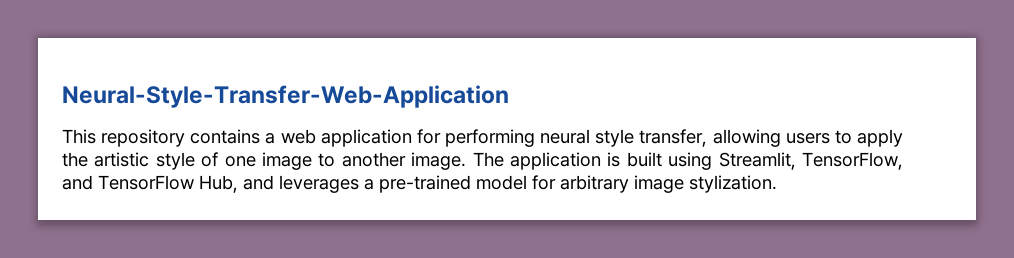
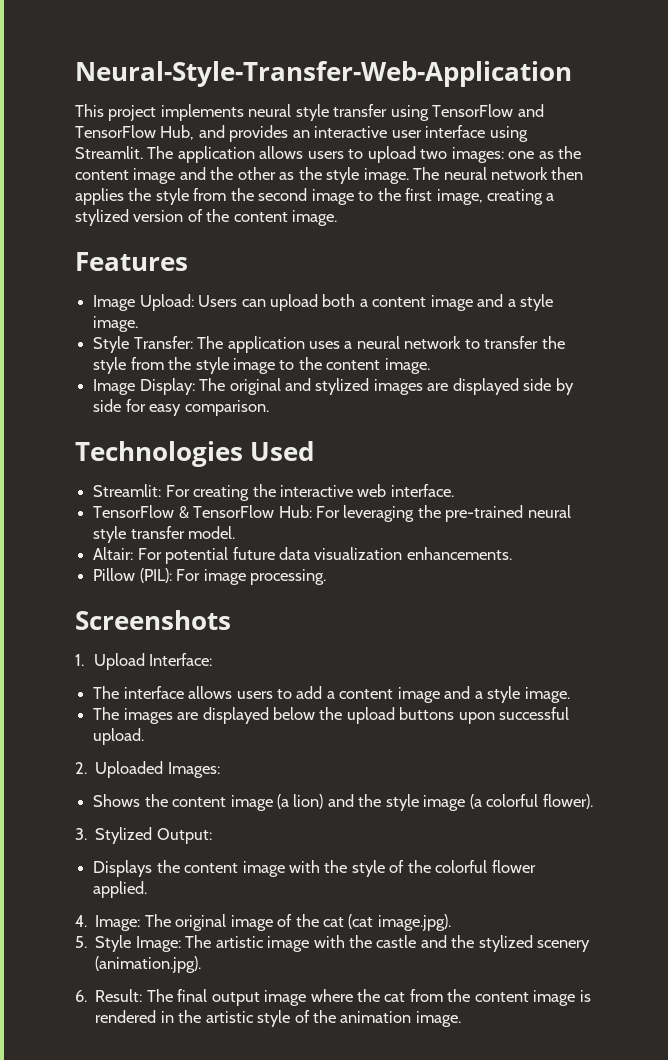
[101,129,903,147] [62,152,903,170] [62,175,777,193] repository contains a web application for performing neural style transfer, allowing users to apply the artistic style of one image to another image. The application is built using Streamlit, TensorFlow, and TensorFlow Hub, and leverages a pre-trained model for arbitrary image stylization. -> [108,104,544,121] [75,125,528,142] [75,146,582,163] [75,167,584,184] [75,188,555,205] [75,209,338,226] [75,252,188,271] [93,294,554,311] [93,316,139,332] [93,336,565,353] [93,357,430,374] [93,378,574,395] [93,399,269,416] [75,441,314,467] [93,484,454,501] [93,505,571,522] [93,526,236,543] [93,547,512,564] [93,568,326,585] [75,610,231,630] [75,653,213,670] [93,686,570,703] [93,707,570,724] [93,728,145,745] [75,761,220,778] [93,794,593,811] [75,827,212,844] [93,860,536,877] [93,881,148,898] [75,914,451,931] [75,935,591,952] [95,956,202,973] [75,989,591,1006] [95,1010,461,1027] project implements neural style transfer using TensorFlow and TensorFlow Hub, and provides an interactive user interface using Streamlit. The application allows users to upload two images: one as the content image and the other as the style image. The neural network then applies the style from the second image to the first image, creating a stylized version of the content image. // Features // Image Upload: Users can upload both a content image and a style image. // Style Transfer: The application uses a neural network to transfer the style from the style image to the content image. // Image Display: The original and stylized images are displayed side by side for easy comparison. // Technologies Used // Streamlit: For creating the interactive web interface. // TensorFlow & TensorFlow Hub: For leveraging the pre-trained neural style transfer model. // Altair: For potential future data visualization enhancements. // Pillow (PIL): For image processing. // Screenshots // 1. Upload Interface: // The interface allows users to add a content image and a style image. // The images are displayed below the upload buttons upon successful upload. // 2. Uploaded Images: // Shows the content image (a lion) and the style image (a colorful flower). // 3. Stylized Output: // Displays the content image with the style of the colorful flower applied. // 4. Image: The original image of the cat (cat image.jpg). // 5. Style Image: The artistic image with the castle and the stylized scenery (animation.jpg). // 6. Result: The final output image where the cat from the content image is rendered in the artistic style of the animation image.

